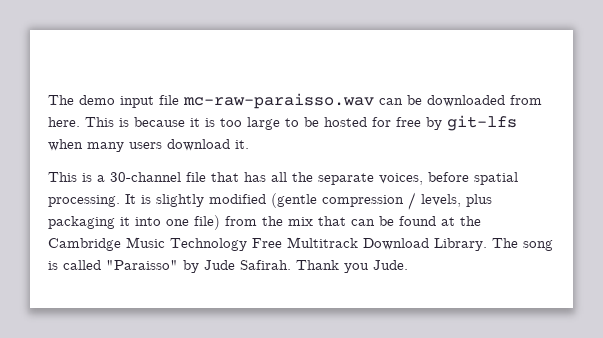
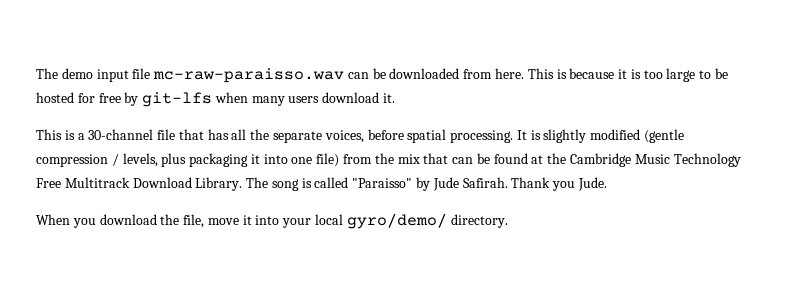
(408, 265) none -> [36,213,508,229] // When you download the file, move it into your local gyro/demo/ directory.

